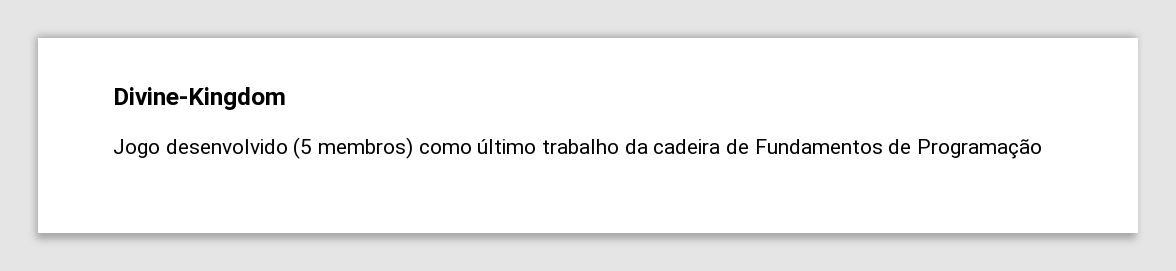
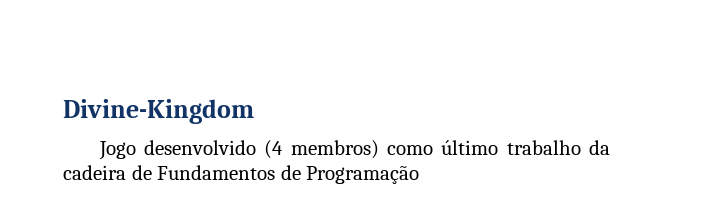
[293,137,313,159] (5 -> [264,140,284,159] (4

